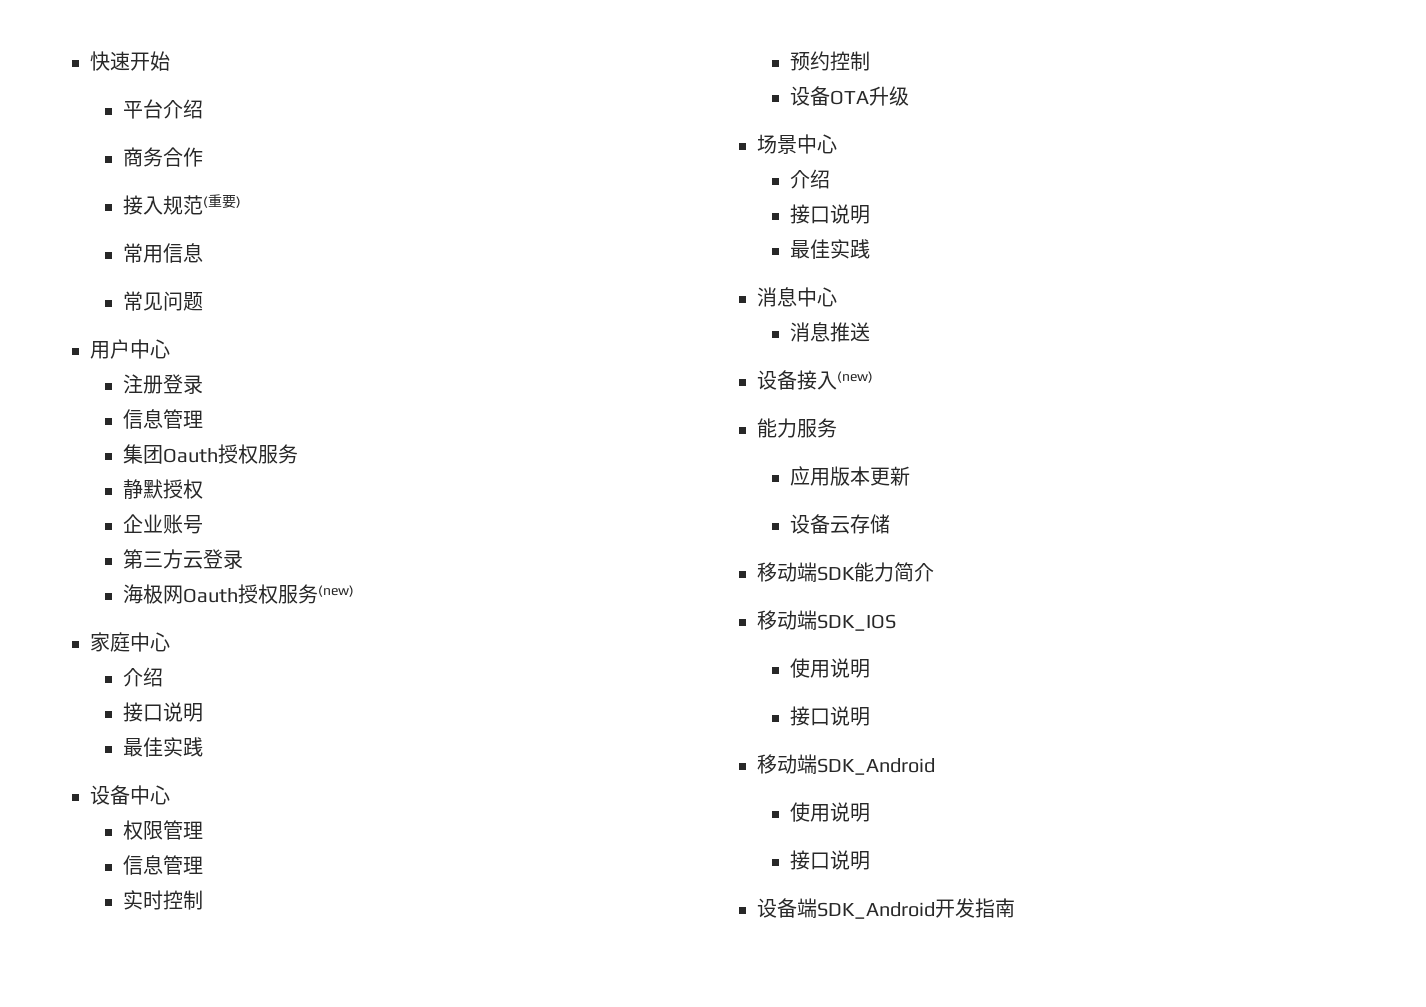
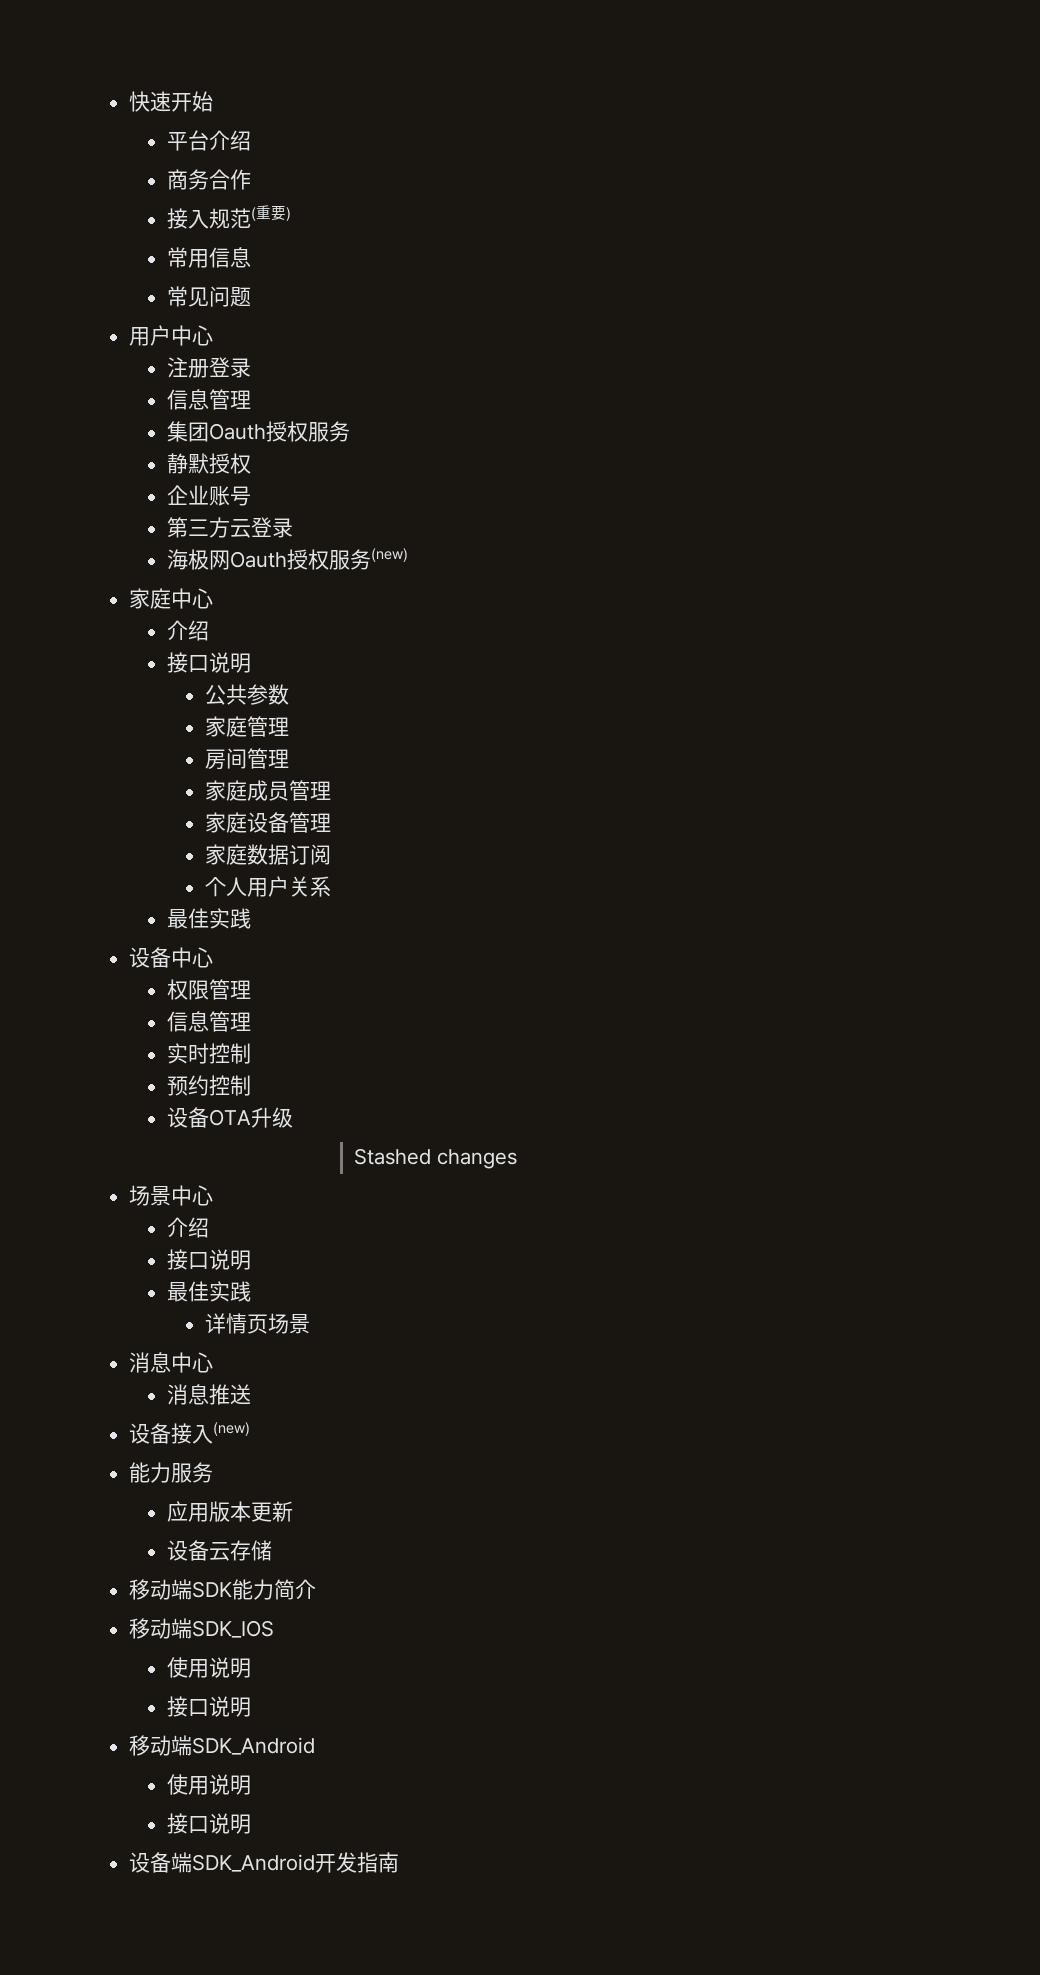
(204, 712) none -> [204,684,289,705] [204,716,289,737] [204,748,289,770] [204,780,331,801] [204,812,331,833] [204,844,331,865] [204,876,331,897] // 公共参数 // 家庭管理 // 房间管理 // 家庭成员管理 // 家庭设备管理 // 家庭数据订阅 // 个人用户关系
(910, 96) none -> [354,1148,518,1169] // Stashed changes
(871, 249) none -> [204,1313,310,1334] // 详情页场景

